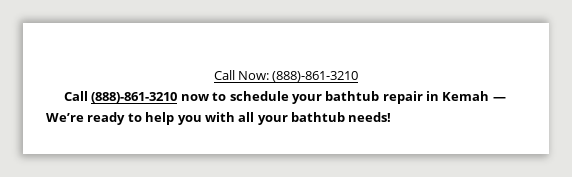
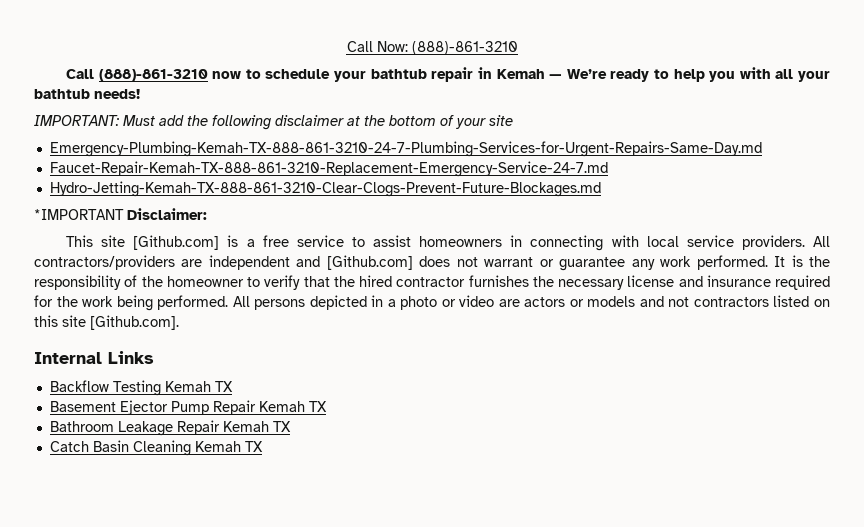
(392, 117) none -> [34,115,513,130] [49,141,762,157] [49,161,608,177] [49,181,601,197] [34,208,207,220] [66,235,830,251] [34,255,830,271] [34,275,830,290] [34,295,830,311] [34,315,179,330] [34,351,154,364] [49,380,233,396] [49,400,327,415] [49,420,291,436] [49,440,263,456] // IMPORTANT: Must add the following disclaimer at the bottom of your site // Emergency-Plumbing-Kemah-TX-888-861-3210-24-7-Plumbing-Services-for-Urgent-Repairs-Same-Day.md // Faucet-Repair-Kemah-TX-888-861-3210-Replacement-Emergency-Service-24-7.md // Hydro-Jetting-Kemah-TX-888-861-3210-Clear-Clogs-Prevent-Future-Blockages.md // *IMPORTANT Disclaimer: // This site [Github.com] is a free service to assist homeowners in connecting with local service providers. All contractors/providers are independent and [Github.com] does not warrant or guarantee any work performed. It is the responsibility of the homeowner to verify that the hired contractor furnishes the necessary license and insurance required for the work being performed. All persons depicted in a photo or video are actors or models and not contractors listed on this site [Github.com]. // Internal Links // Backflow Testing Kemah TX // Basement Ejector Pump Repair Kemah TX // Bathroom Leakage Repair Kemah TX // Catch Basin Cleaning Kemah TX

